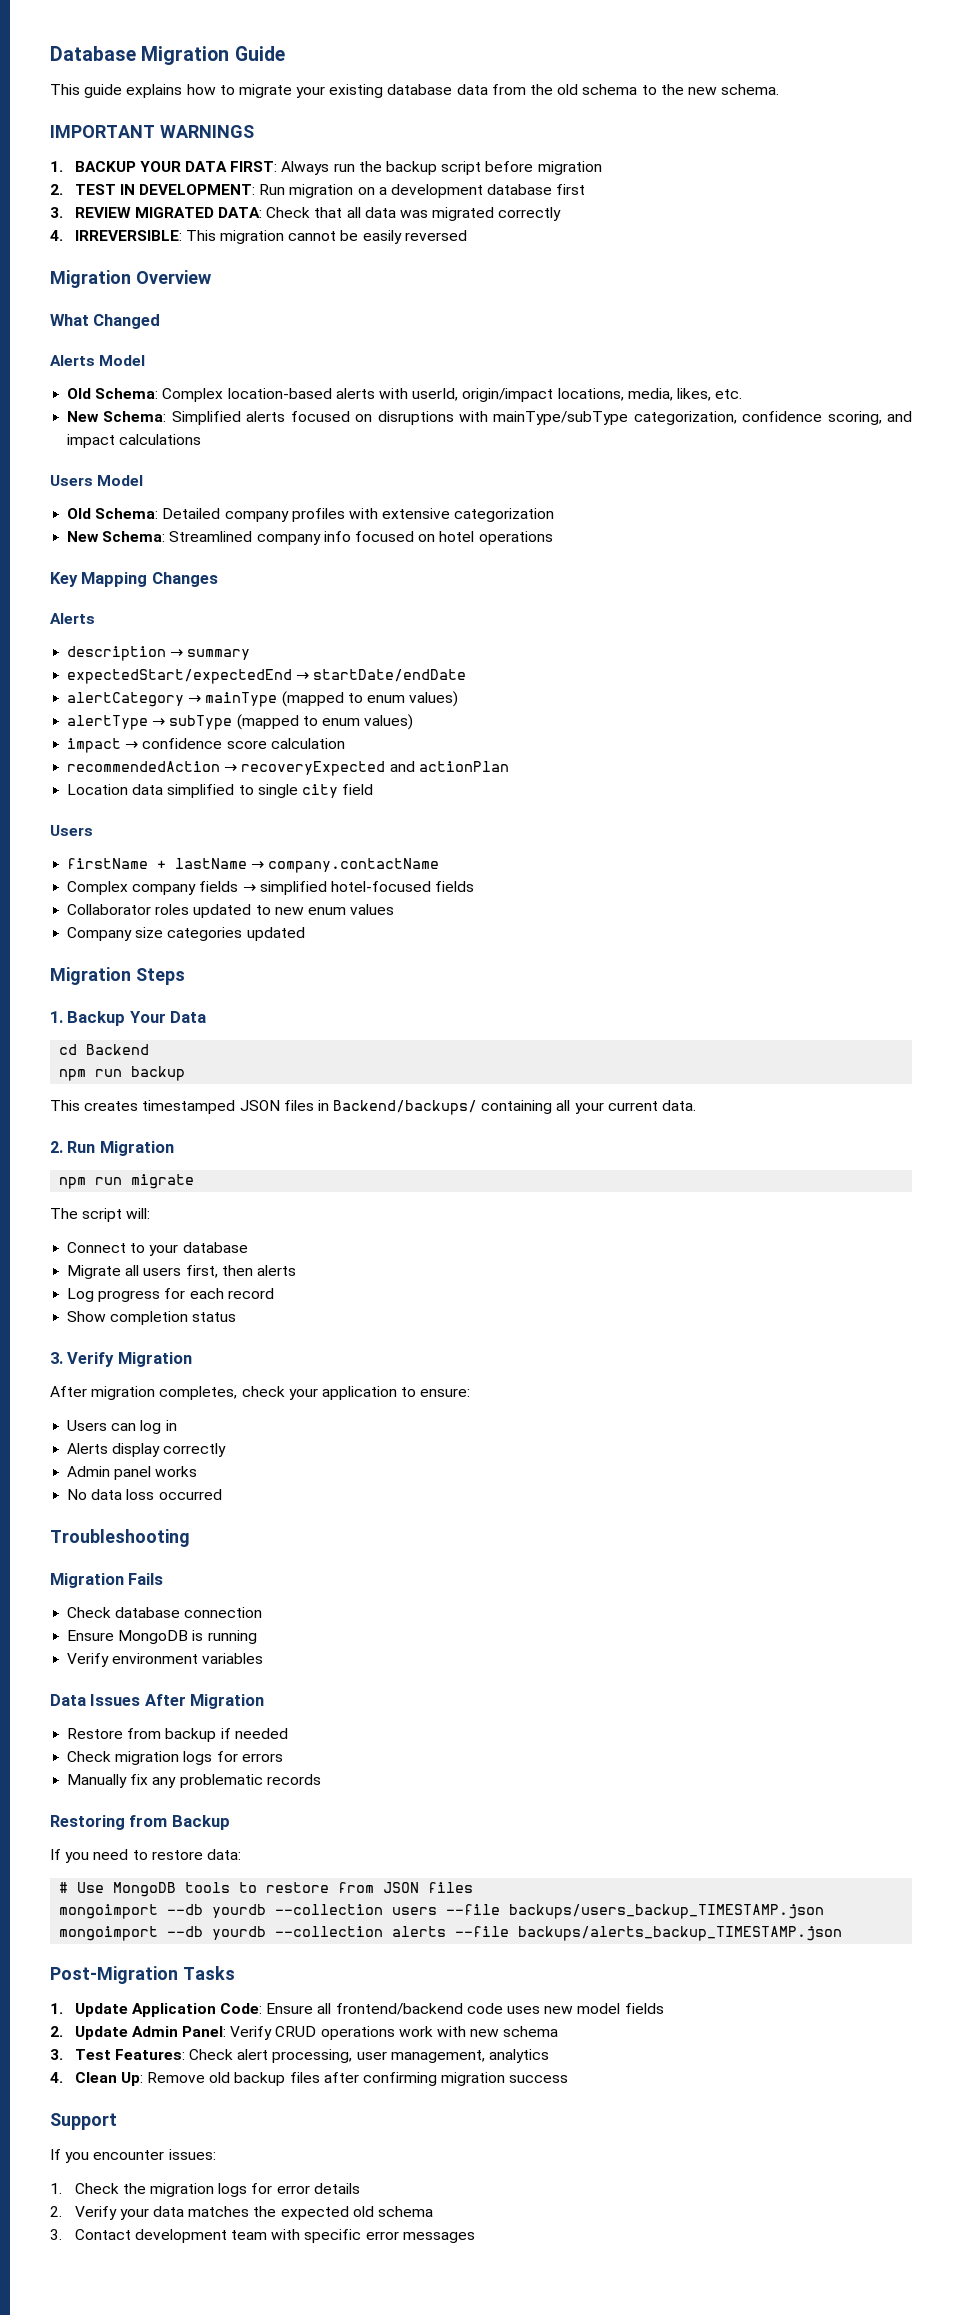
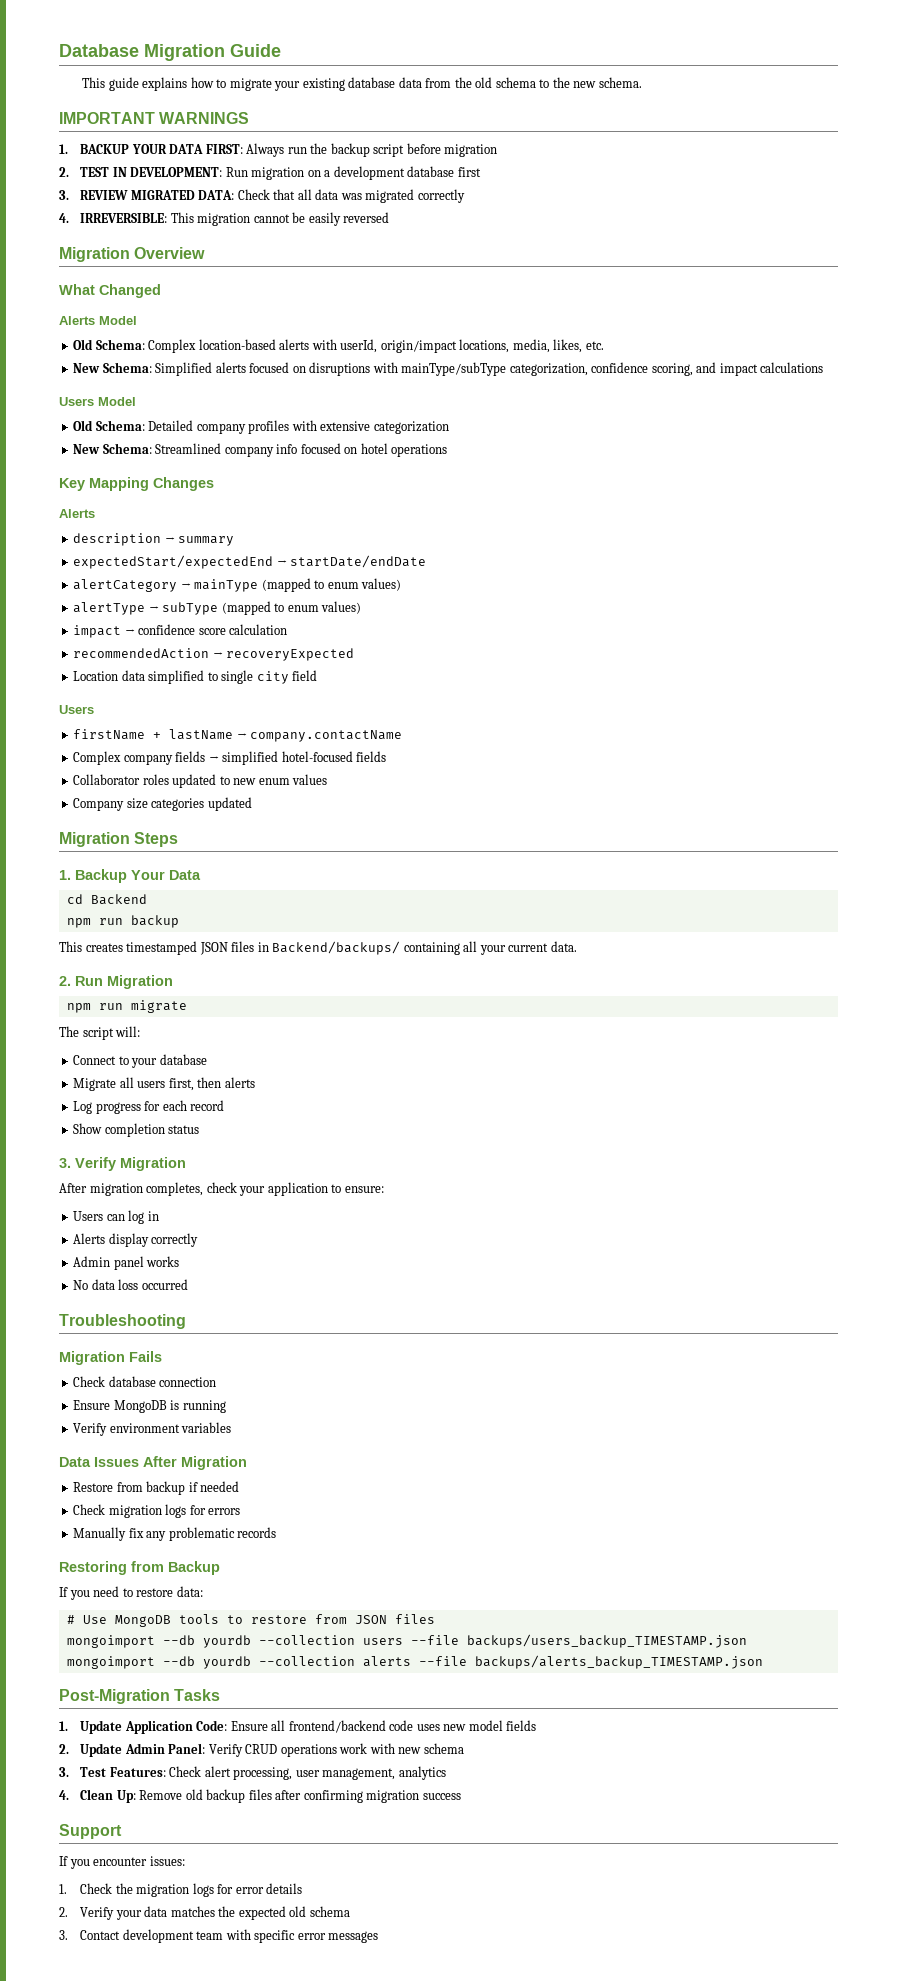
[389,761,509,772] and actionPlan -> (355, 654) none

